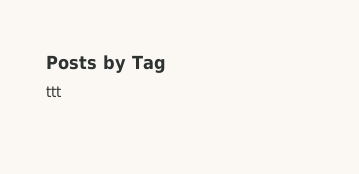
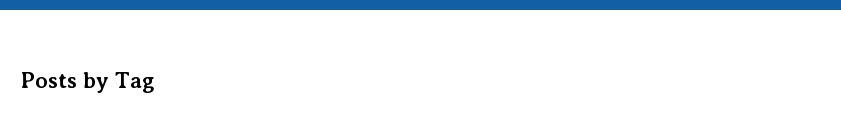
[46,86,61,97] // ttt -> (154, 82) none

